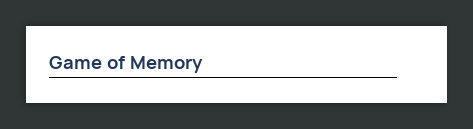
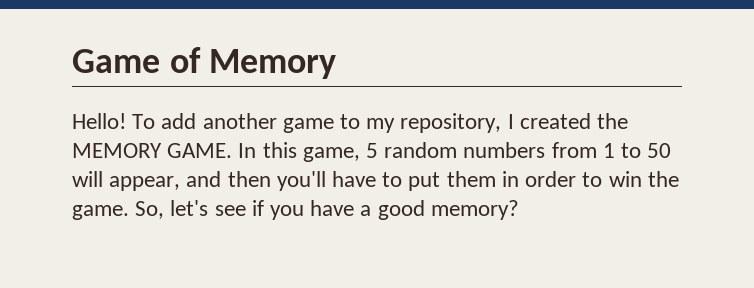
(203, 64) none -> [72,113,629,133] [72,142,672,162] [72,171,679,191] [72,200,519,220] // Hello! To add another game to my repository, I created the MEMORY GAME. In this game, 5 random numbers from 1 to 50 will appear, and then you'll have to put them in order to win the game. So, let's see if you have a good memory?

